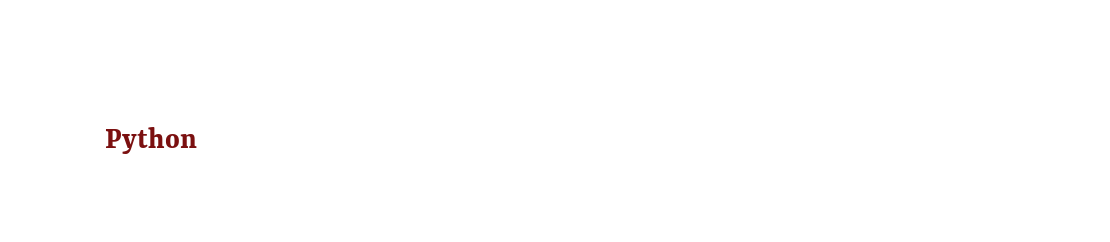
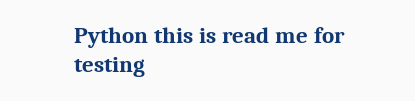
(197, 140) none -> [154,27,346,43] [74,57,145,77] this is read me for testing

